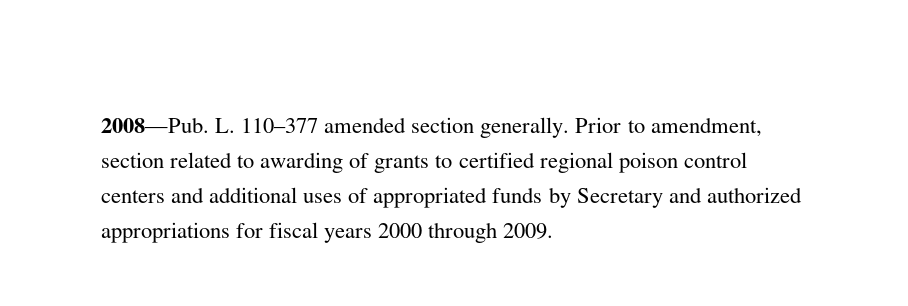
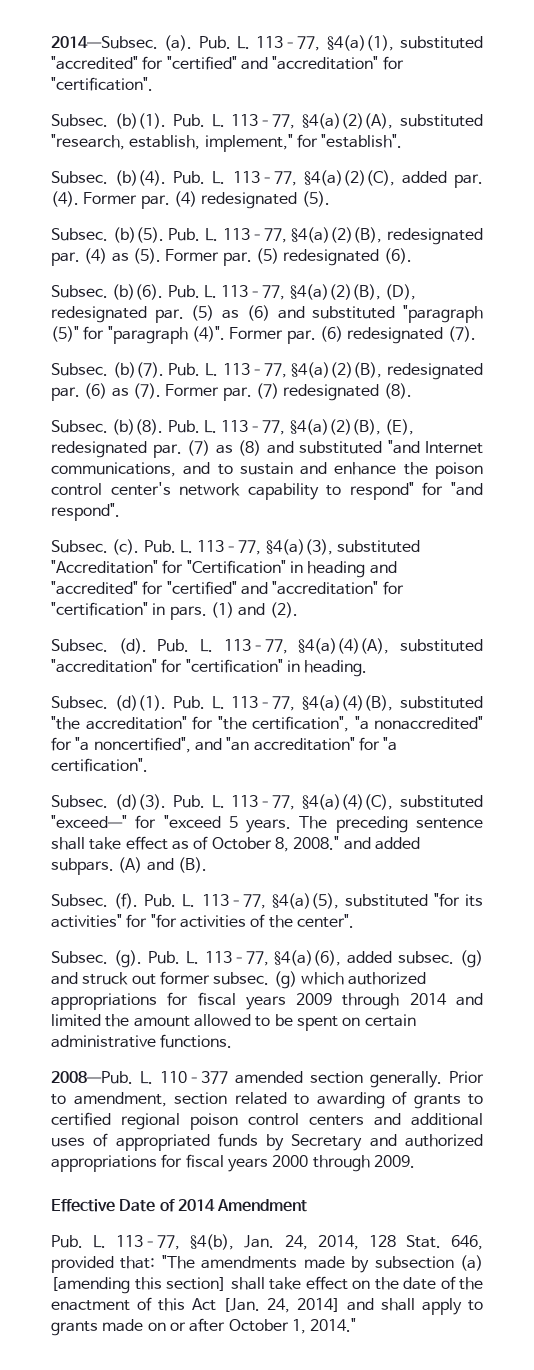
(101, 125) none -> [51,35,483,51] [51,56,404,70] [51,77,153,91] [51,113,484,129] [51,134,403,152] [51,170,483,188] [51,191,330,209] [51,227,484,245] [51,248,412,266] [51,284,416,300] [51,305,484,323] [51,326,476,344] [51,362,484,380] [51,383,412,401] [51,419,414,435] [51,440,483,458] [51,462,483,479] [51,482,483,500] [51,503,120,521] [51,539,420,555] [51,560,397,578] [51,581,404,595] [51,602,298,620] [51,638,484,654] [51,659,368,677] [51,695,484,711] [51,716,483,732] [51,737,398,753] [51,758,148,772] [51,794,484,810] [51,815,483,833] [51,836,420,852] [51,857,207,875] [51,893,483,909] [51,914,354,928] [51,950,483,968] [51,971,427,989] [51,992,483,1010] [51,1014,416,1031] [51,1034,233,1048] 2014—Subsec. (a). Pub. L. 113–77, §4(a)(1), substituted "accredited" for "certified" and "accreditation" for "certification". // Subsec. (b)(1). Pub. L. 113–77, §4(a)(2)(A), substituted "research, establish, implement," for "establish". // Subsec. (b)(4). Pub. L. 113–77, §4(a)(2)(C), added par. (4). Former par. (4) redesignated (5). // Subsec. (b)(5). Pub. L. 113–77, §4(a)(2)(B), redesignated par. (4) as (5). Former par. (5) redesignated (6). // Subsec. (b)(6). Pub. L. 113–77, §4(a)(2)(B), (D), redesignated par. (5) as (6) and substituted "paragraph (5)" for "paragraph (4)". Former par. (6) redesignated (7). // Subsec. (b)(7). Pub. L. 113–77, §4(a)(2)(B), redesignated par. (6) as (7). Former par. (7) redesignated (8). // Subsec. (b)(8). Pub. L. 113–77, §4(a)(2)(B), (E), redesignated par. (7) as (8) and substituted "and Internet communications, and to sustain and enhance the poison control center's network capability to respond" for "and respond". // Subsec. (c). Pub. L. 113–77, §4(a)(3), substituted "Accreditation" for "Certification" in heading and "accredited" for "certified" and "accreditation" for "certification" in pars. (1) and (2). // Subsec. (d). Pub. L. 113–77, §4(a)(4)(A), substituted "accreditation" for "certification" in heading. // Subsec. (d)(1). Pub. L. 113–77, §4(a)(4)(B), substituted "the accreditation" for "the certification", "a nonaccredited" for "a noncertified", and "an accreditation" for "a certification". // Subsec. (d)(3). Pub. L. 113–77, §4(a)(4)(C), substituted "exceed—" for "exceed 5 years. The preceding sentence shall take effect as of October 8, 2008." and added subpars. (A) and (B). // Subsec. (f). Pub. L. 113–77, §4(a)(5), substituted "for its activities" for "for activities of the center". // Subsec. (g). Pub. L. 113–77, §4(a)(6), added subsec. (g) and struck out former subsec. (g) which authorized appropriations for fiscal years 2009 through 2014 and limited the amount allowed to be spent on certain administrative functions. //
(554, 231) none -> [51,1199,308,1212] [51,1234,483,1250] [51,1255,483,1273] [51,1276,483,1294] [51,1297,483,1315] [51,1318,357,1336] // Effective Date of 2014 Amendment // Pub. L. 113–77, §4(b), Jan. 24, 2014, 128 Stat. 646, provided that: "The amendments made by subsection (a) [amending this section] shall take effect on the date of the enactment of this Act [Jan. 24, 2014] and shall apply to grants made on or after October 1, 2014."

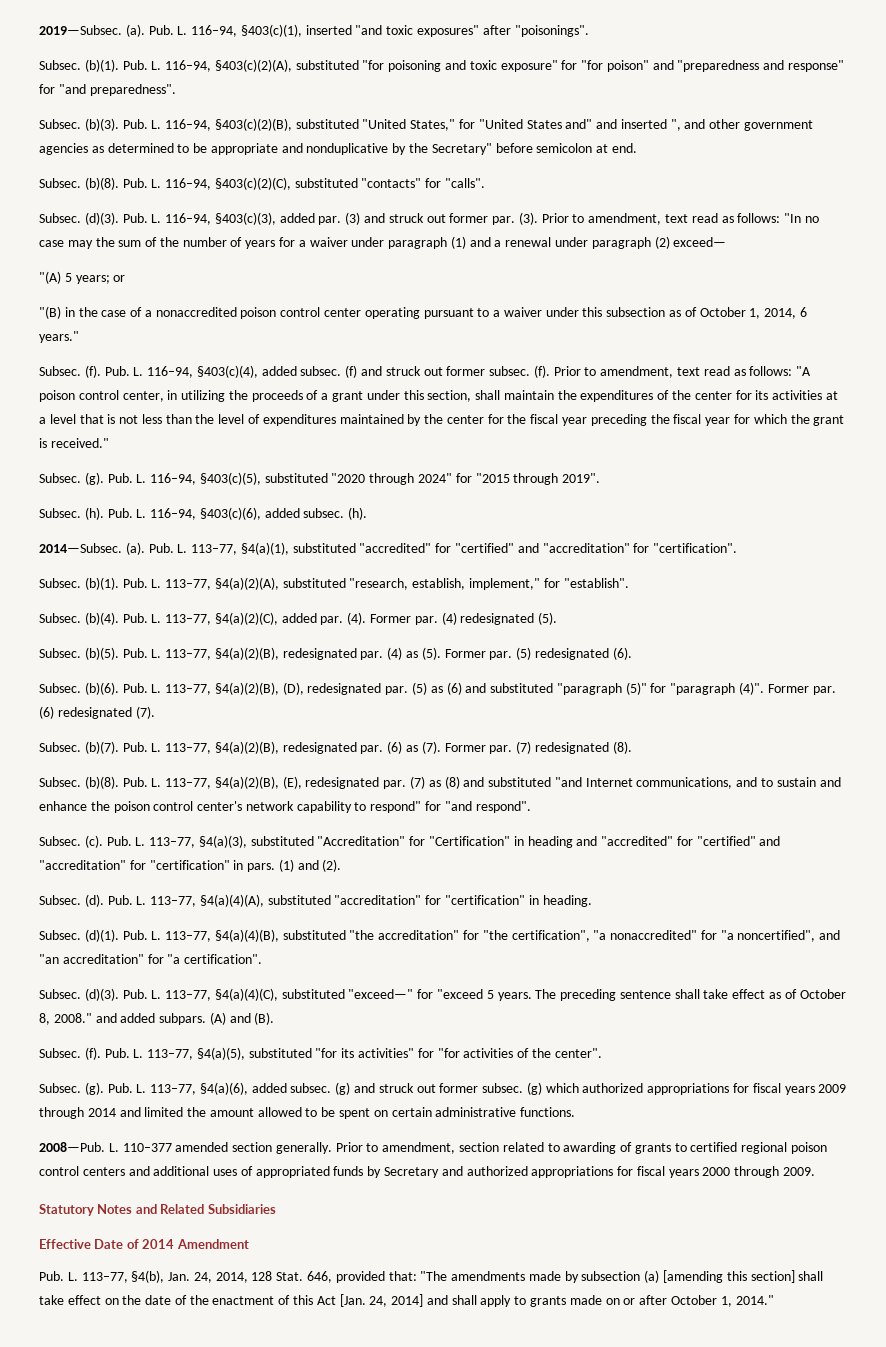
(51, 42) none -> [39,24,589,37] [39,59,845,72] [39,84,176,96] [39,118,814,131] [39,143,637,155] [39,177,486,190] [39,212,819,225] [39,236,727,249] [39,271,126,284] [39,306,807,319] [39,331,79,343] [39,365,812,378] [39,390,838,402] [39,414,845,426] [39,438,109,448] [39,472,601,485] [39,507,368,520] 2019—Subsec. (a). Pub. L. 116–94, §403(c)(1), inserted "and toxic exposures" after "poisonings". // Subsec. (b)(1). Pub. L. 116–94, §403(c)(2)(A), substituted "for poisoning and toxic exposure" for "for poison" and "preparedness and response" for "and preparedness". // Subsec. (b)(3). Pub. L. 116–94, §403(c)(2)(B), substituted "United States," for "United States and" and inserted ", and other government agencies as determined to be appropriate and nonduplicative by the Secretary" before semicolon at end. // Subsec. (b)(8). Pub. L. 116–94, §403(c)(2)(C), substituted "contacts" for "calls". // Subsec. (d)(3). Pub. L. 116–94, §403(c)(3), added par. (3) and struck out former par. (3). Prior to amendment, text read as follows: "In no case may the sum of the number of years for a waiver under paragraph (1) and a renewal under paragraph (2) exceed— // "(A) 5 years; or // "(B) in the case of a nonaccredited poison control center operating pursuant to a waiver under this subsection as of October 1, 2014, 6 years." // Subsec. (f). Pub. L. 116–94, §403(c)(4), added subsec. (f) and struck out former subsec. (f). Prior to amendment, text read as follows: "A poison control center, in utilizing the proceeds of a grant under this section, shall maintain the expenditures of the center for its activities at a level that is not less than the level of expenditures maintained by the center for the fiscal year preceding the fiscal year for which the grant is received." // Subsec. (g). Pub. L. 116–94, §403(c)(5), substituted "2020 through 2024" for "2015 through 2019". // Subsec. (h). Pub. L. 116–94, §403(c)(6), added subsec. (h). //
(415, 1161) none -> [39,1204,276,1216] // Statutory Notes and Related Subsidiaries

